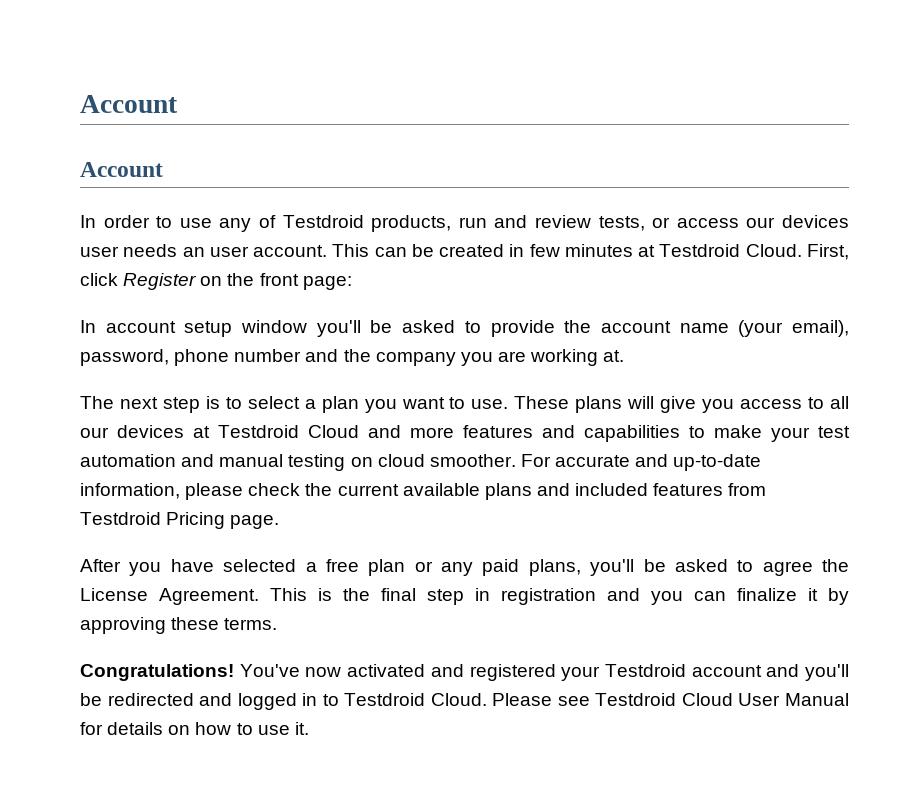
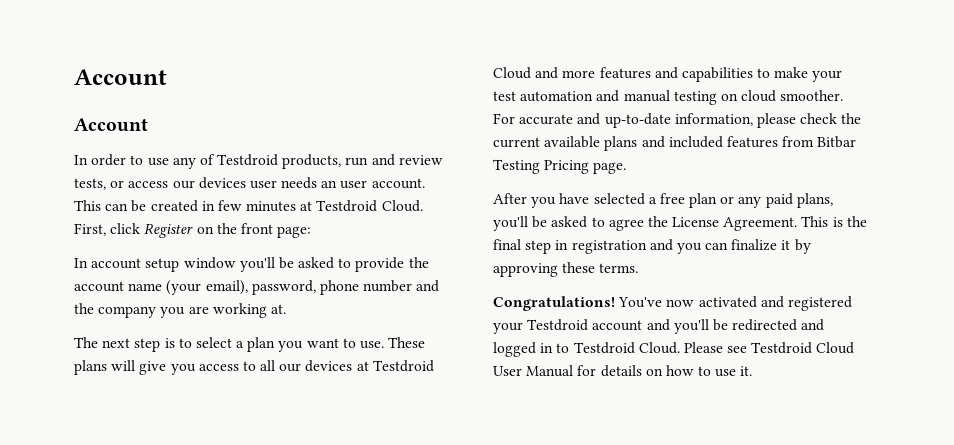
[80,512,161,525] Testdroid -> [817,136,857,148] [493,159,540,174] Bitbar Testing

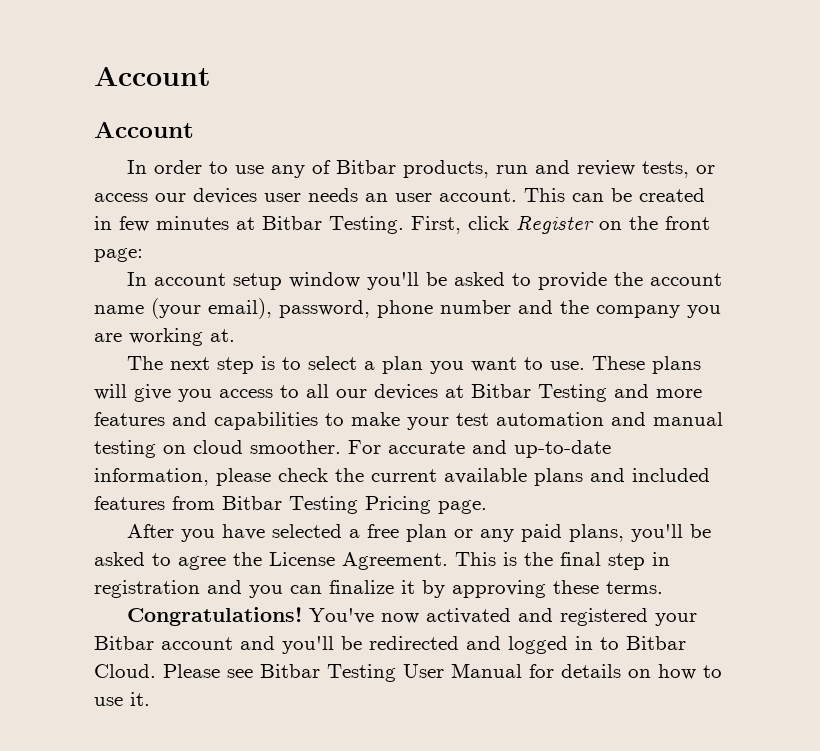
[217,154,279,166] Testdroid -> [336,160,397,174] Bitbar
[316,200,423,212] Testdroid Cloud. -> [262,216,404,234] Bitbar Testing.
[372,360,434,372] [493,67,531,79] Testdroid Cloud -> [471,384,607,402] Bitbar Testing
[527,319,589,331] Testdroid -> [94,636,154,650] Bitbar
[573,342,635,354] Testdroid -> [626,636,686,650] Bitbar
[751,342,855,354] Testdroid Cloud -> [260,664,396,682] Bitbar Testing

